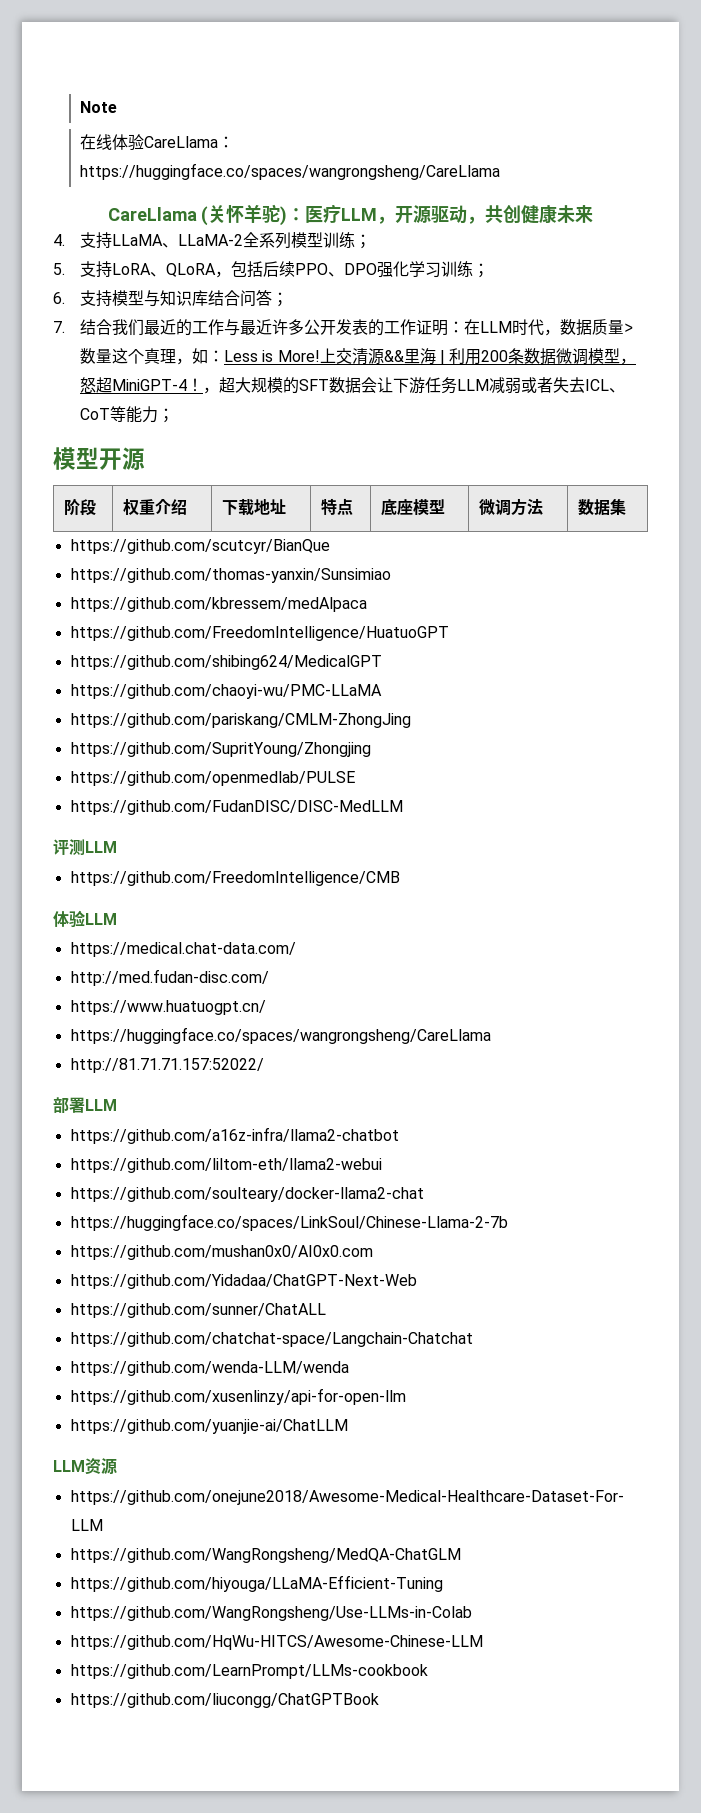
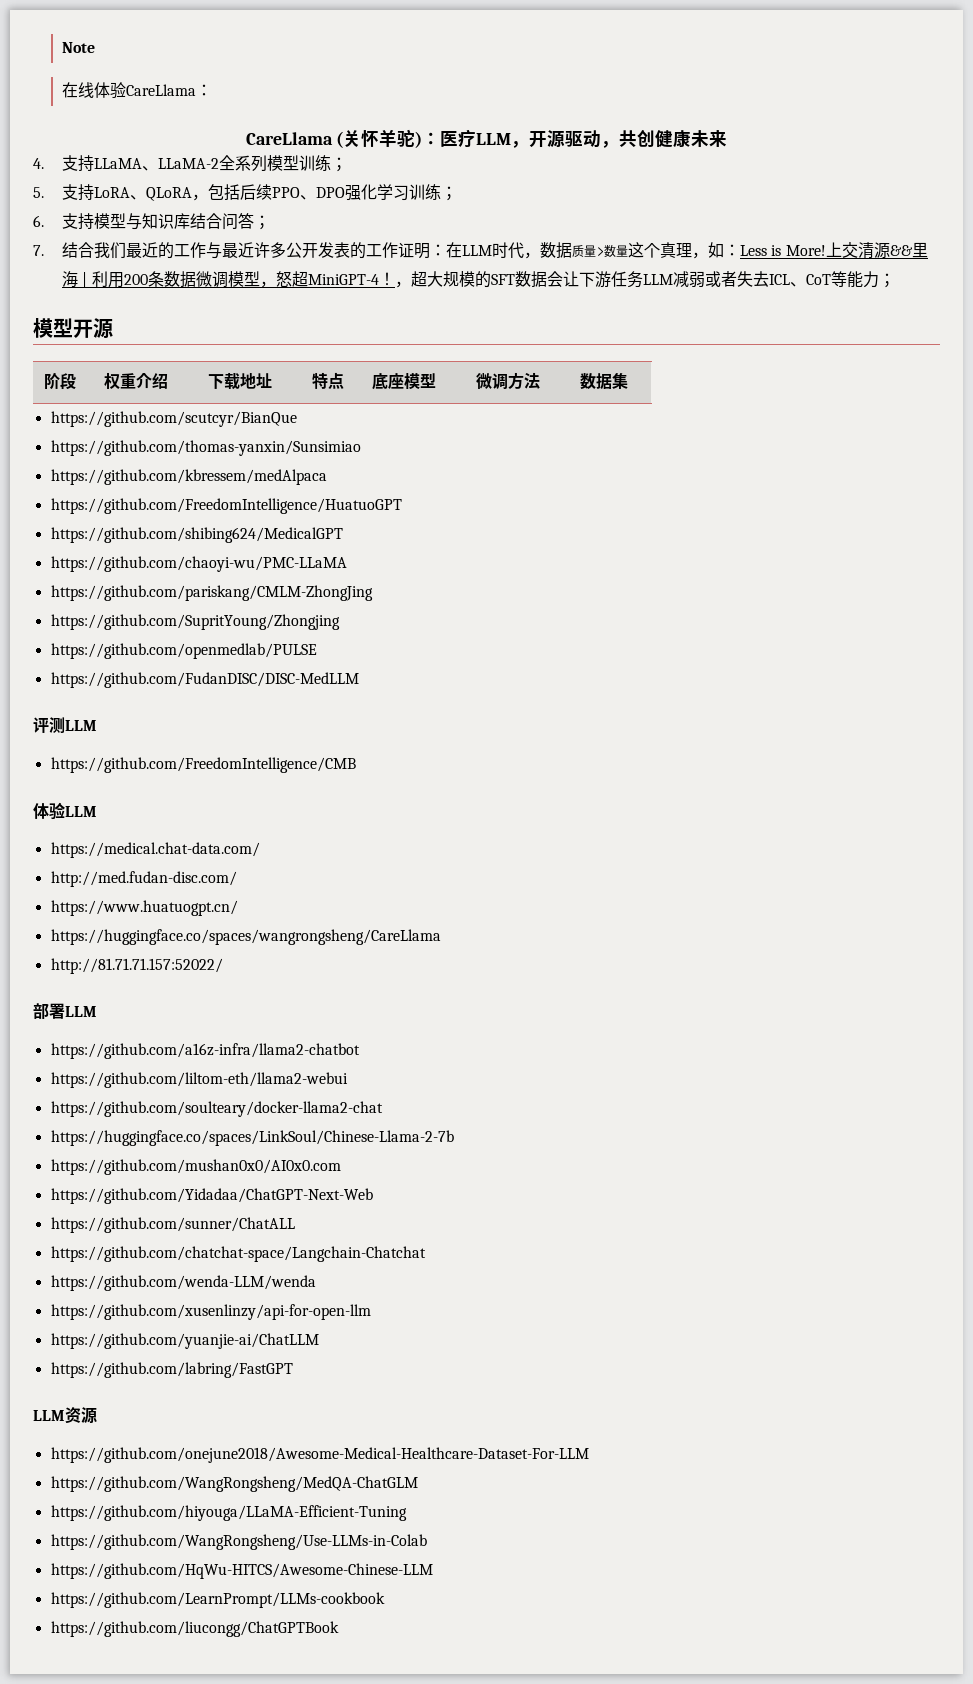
[80,163,501,180] https://huggingface.co/spaces/wangrongsheng/CareLlama -> (213, 90) none
(348, 1426) none -> [50,1362,293,1378] // https://github.com/labring/FastGPT

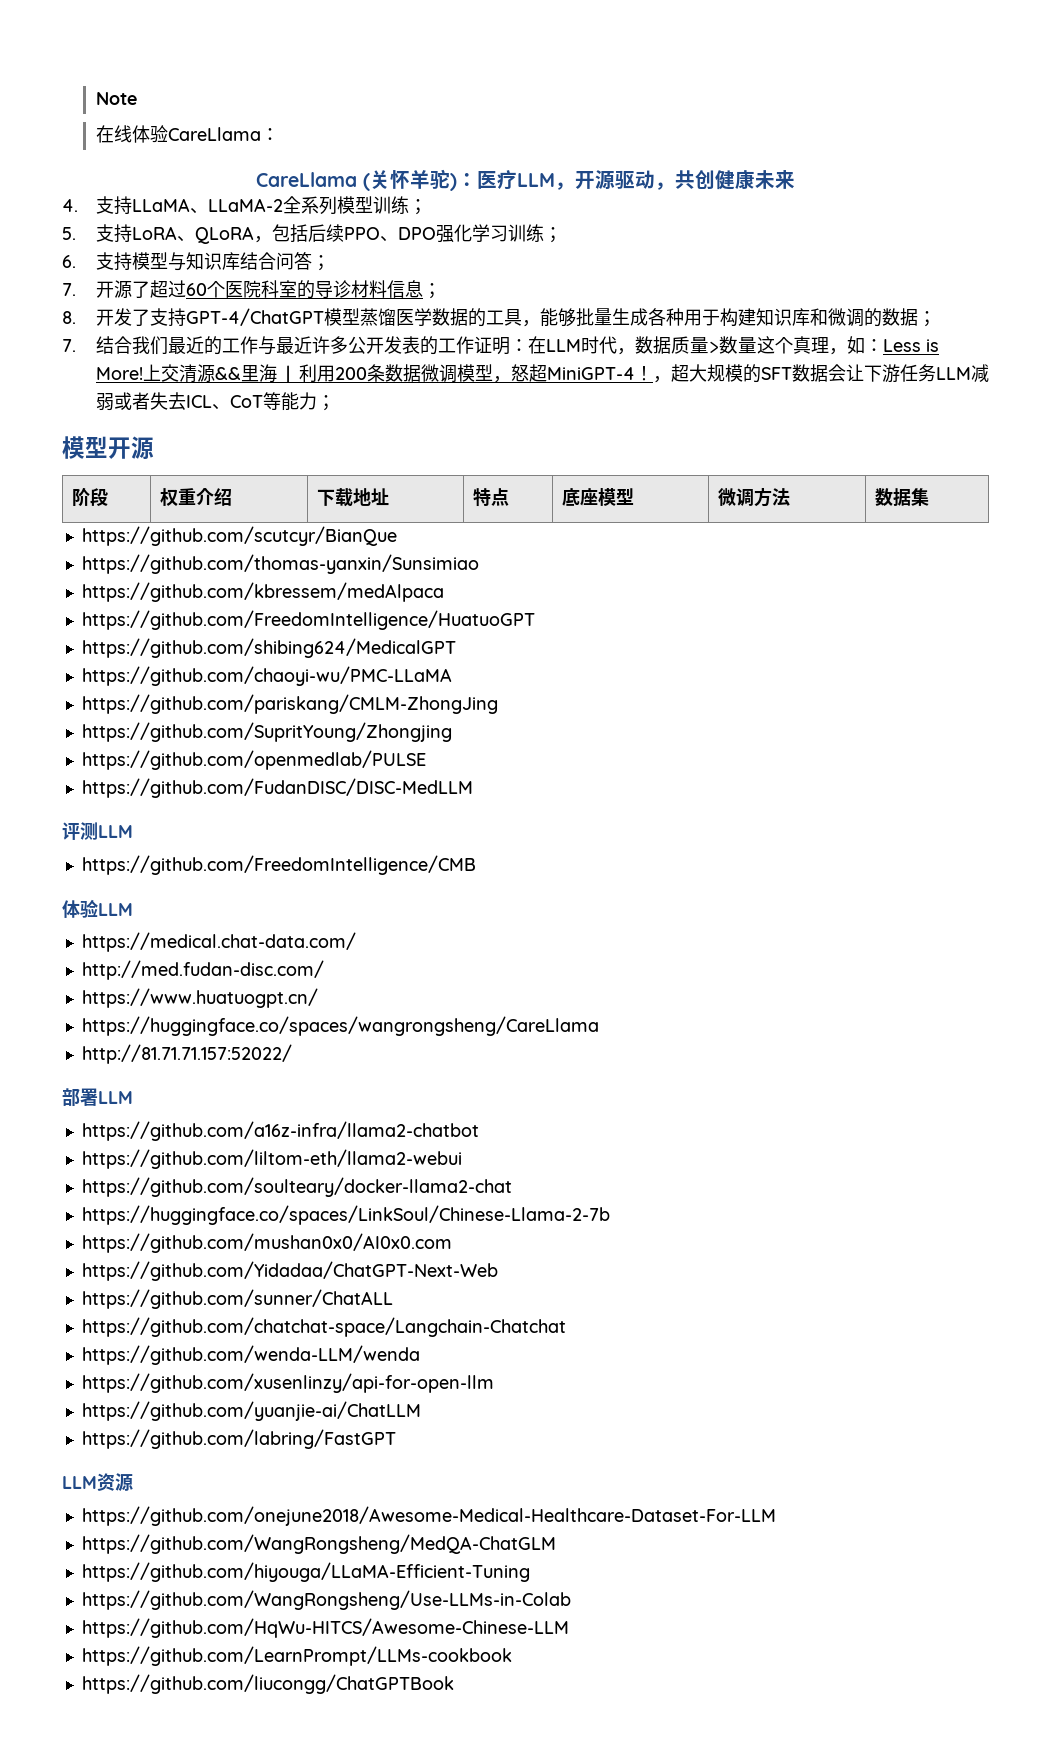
(271, 222) none -> [62,280,441,299] [62,308,936,327] // 7.开源了超过60个医院科室的导诊材料信息； // 8.开发了支持GPT-4/ChatGPT模型蒸馏医学数据的工具，能够批量生成各种用于构建知识库和微调的数据；

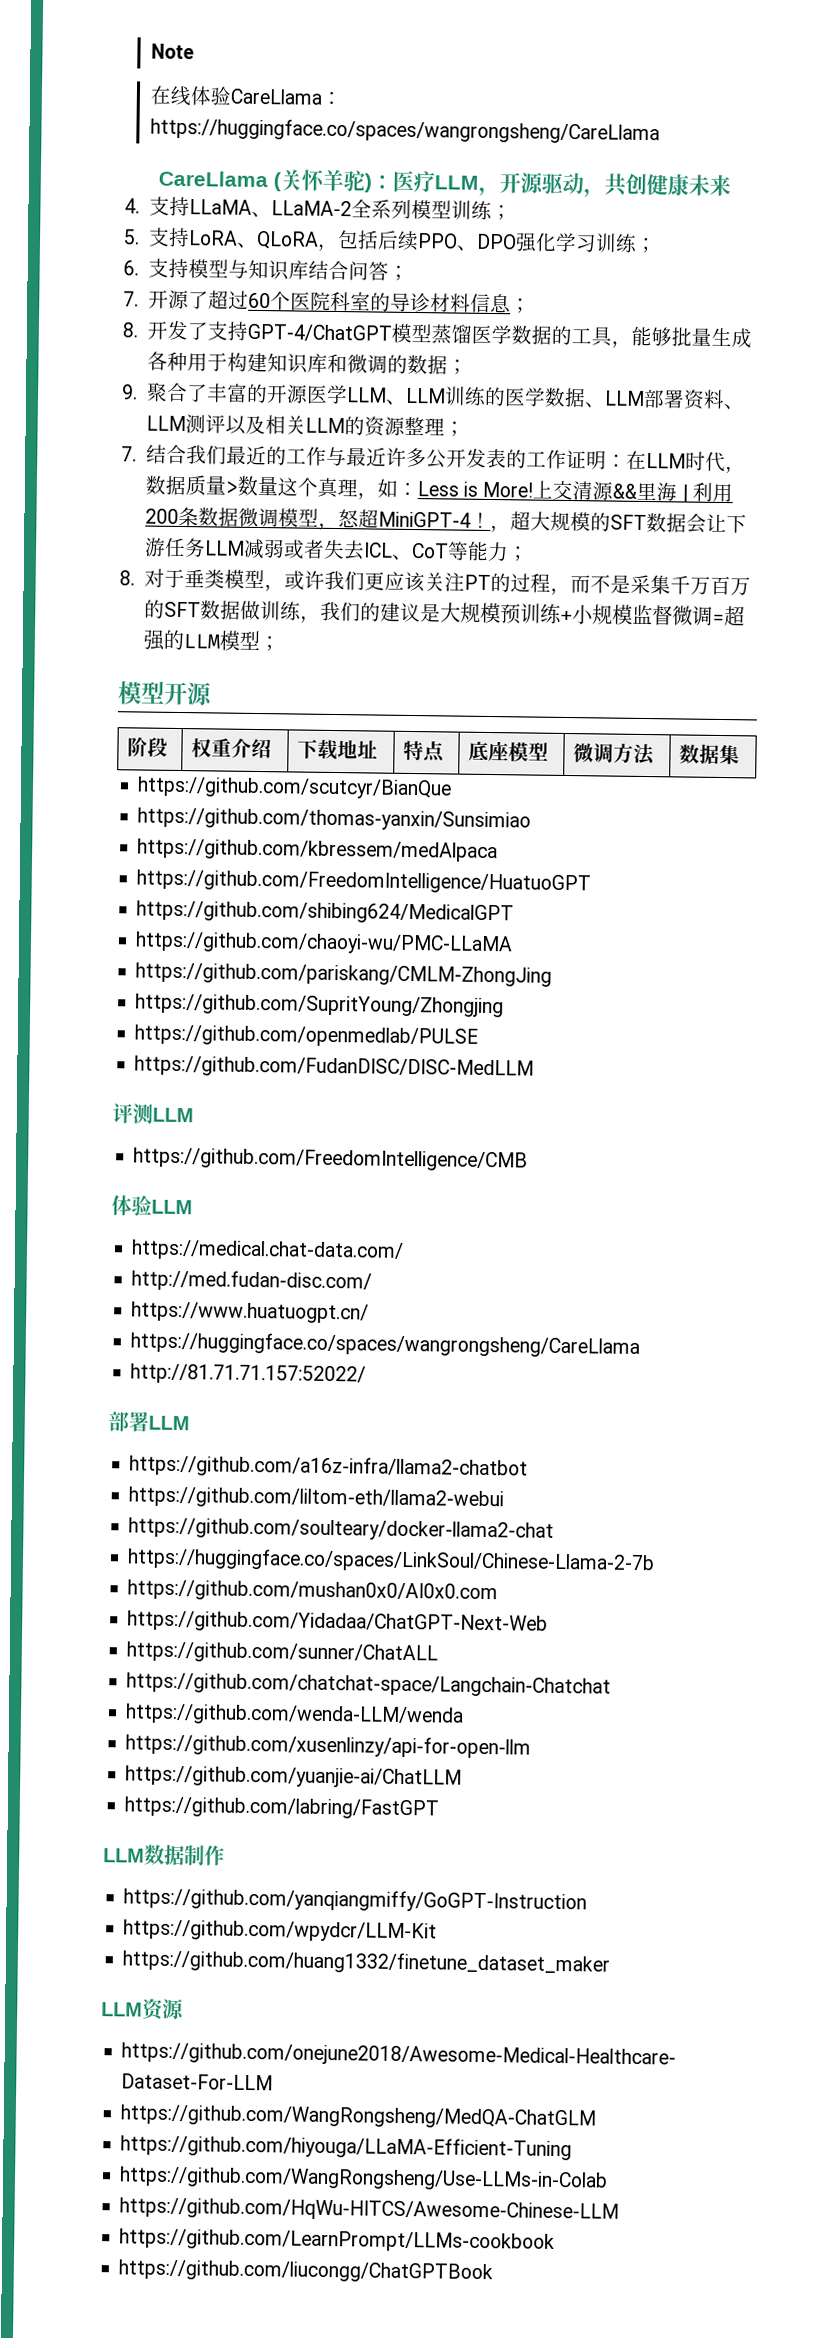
(279, 134) none -> [149,117,660,145] https://huggingface.co/spaces/wangrongsheng/CareLlama
(936, 319) none -> [121,382,744,410] [145,414,465,437] // 9.聚合了丰富的开源医学LLM、LLM训练的医学数据、LLM部署资料、LLM测评以及相关LLM的资源整理；
(335, 403) none -> [119,568,751,596] [143,599,745,627] [142,629,280,652] // 8.对于垂类模型，或许我们更应该关注PT的过程，而不是采集千万百万的SFT数据做训练，我们的建议是大规模预训练+小规模监督微调=超强的LLM模型；
(396, 1439) none -> [103,1844,225,1866] [123,1887,588,1914] [123,1919,438,1943] [122,1949,611,1976] // LLM数据制作 // https://github.com/yanqiangmiffy/GoGPT-Instruction // https://github.com/wpydcr/LLM-Kit // https://github.com/huang1332/finetune_dataset_maker

